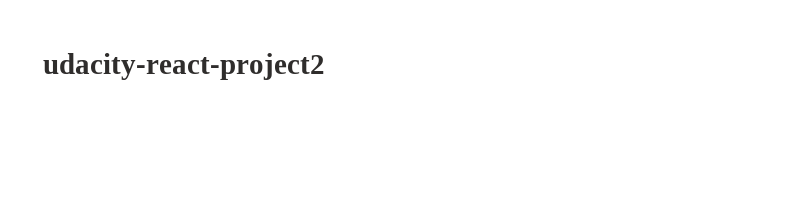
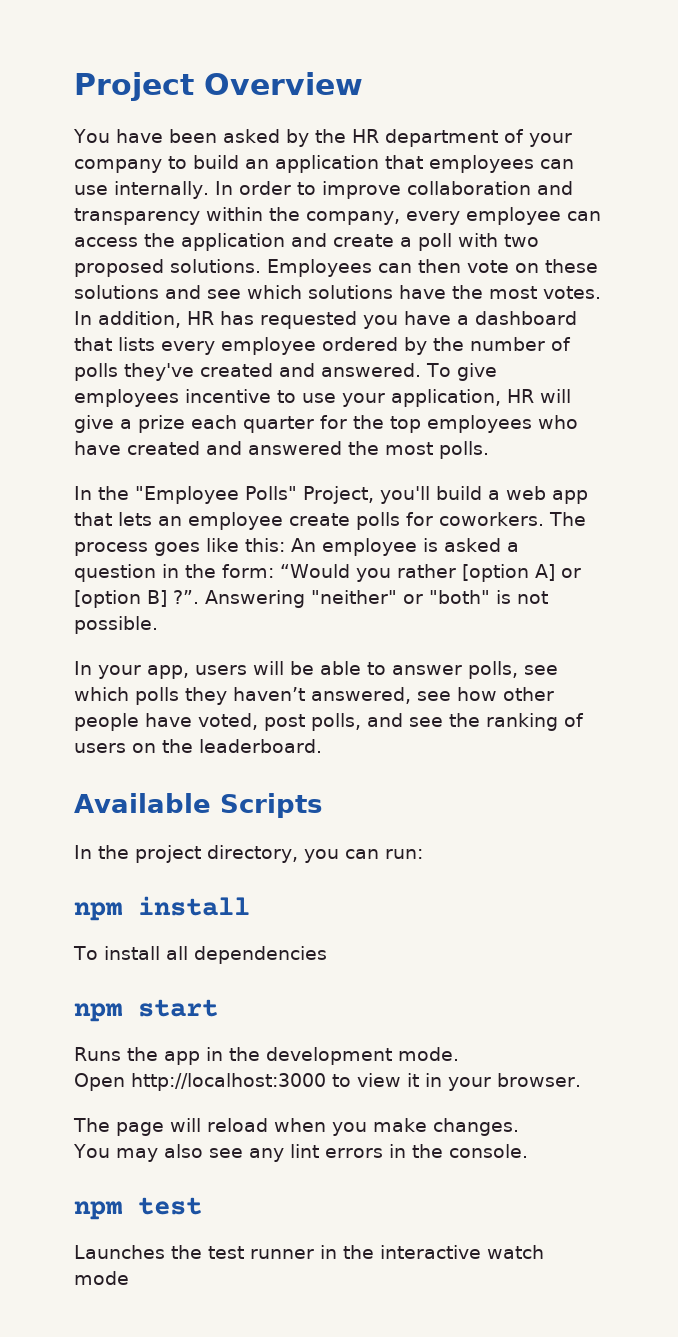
[43,53,325,80] udacity-react-project2 -> [74,72,363,101] [73,129,572,147] [74,155,574,173] [74,181,573,199] [74,207,601,225] [74,233,539,251] [74,259,598,277] [74,285,601,299] [74,311,577,329] [74,337,571,355] [74,363,497,381] [74,389,571,407] [74,415,578,433] [74,441,489,459] [74,486,588,504] [74,512,586,530] [74,538,519,556] [74,564,581,582] [74,590,548,608] [74,616,158,634] [74,661,558,679] [74,687,554,705] [74,713,584,731] [74,739,322,753] [74,793,322,818] [74,845,423,863] [74,896,250,921] [73,946,327,964] [74,999,218,1022] [74,1047,459,1065] [74,1073,581,1091] [73,1118,519,1136] [73,1144,528,1162] [74,1197,202,1220] [74,1245,544,1259] [74,1271,129,1285] Project Overview // You have been asked by the HR department of your company to build an application that employees can use internally. In order to improve collaboration and transparency within the company, every employee can access the application and create a poll with two proposed solutions. Employees can then vote on these solutions and see which solutions have the most votes. In addition, HR has requested you have a dashboard that lists every employee ordered by the number of polls they've created and answered. To give employees incentive to use your application, HR will give a prize each quarter for the top employees who have created and answered the most polls. // In the "Employee Polls" Project, you'll build a web app that lets an employee create polls for coworkers. The process goes like this: An employee is asked a question in the form: “Would you rather [option A] or [option B] ?”. Answering "neither" or "both" is not possible. // In your app, users will be able to answer polls, see which polls they haven’t answered, see how other people have voted, post polls, and see the ranking of users on the leaderboard. // Available Scripts // In the project directory, you can run: // npm install // To install all dependencies // npm start // Runs the app in the development mode. // Open http://localhost:3000 to view it in your browser. // The page will reload when you make changes. // You may also see any lint errors in the console. // npm test // Launches the test runner in the interactive watch mode

